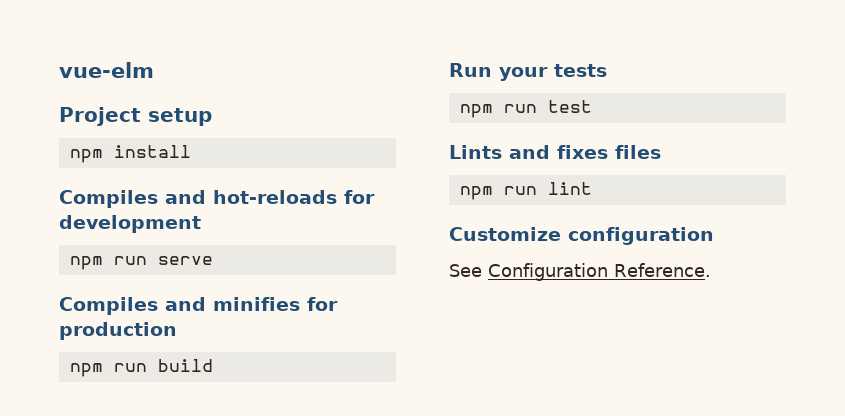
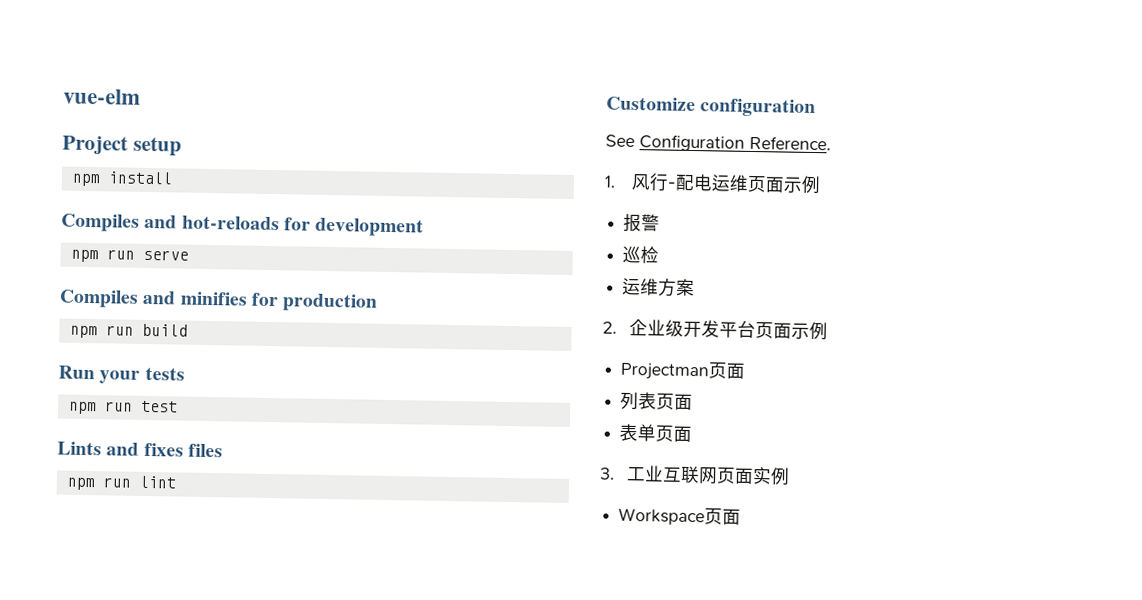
(711, 270) none -> [604,173,821,195] [623,213,661,233] [622,245,660,264] [622,277,696,297] [602,318,828,341] [620,362,746,381] [620,391,694,411] [619,423,693,443] [600,465,790,486] [618,507,742,526] // 1.风行-配电运维页面示例 // 报警 // 巡检 // 运维方案 // 2.企业级开发平台页面示例 // Projectman页面 // 列表页面 // 表单页面 // 3.工业互联网页面实例 // Workspace页面

